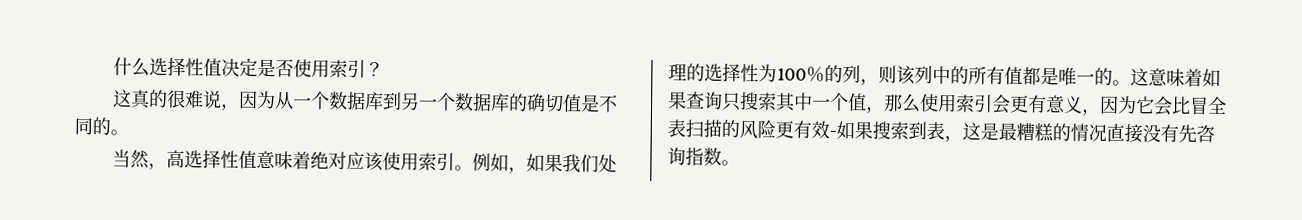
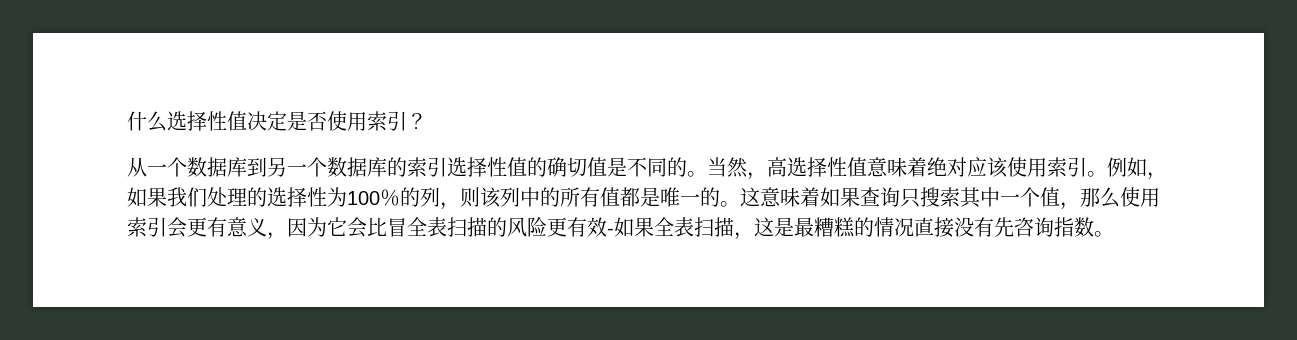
[111,89,276,111] 这真的很难说，因为 -> (427, 121) none
(528, 102) none -> [407,157,547,177] 索引选择性值的
(129, 132) // -> (707, 174) none
[872,121,945,141] 搜索到表 -> [654,217,734,237] 全表扫描

